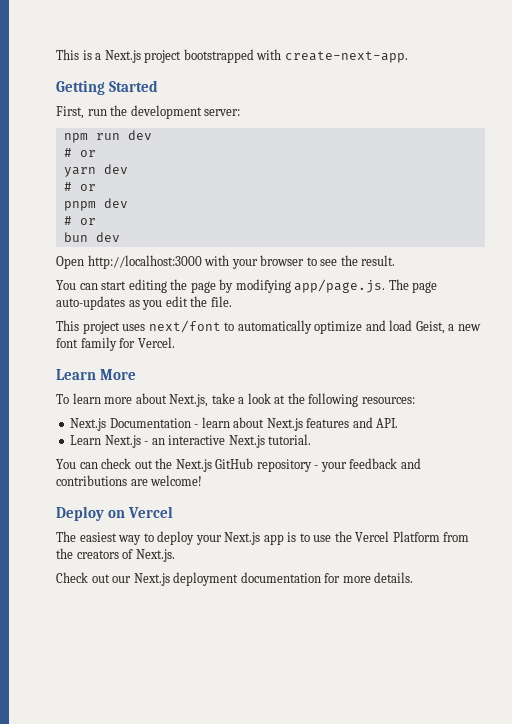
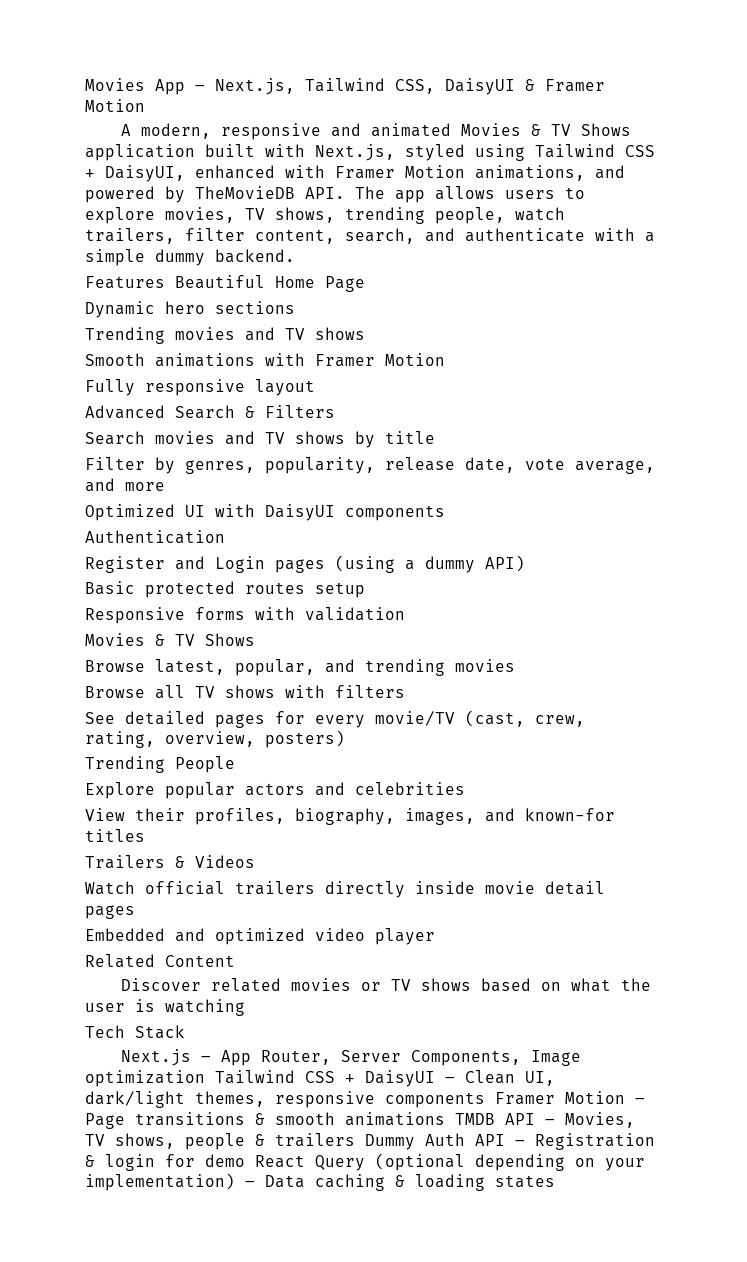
[56,49,408,63] [56,80,158,95] [56,105,241,119] [63,130,152,143] [63,148,96,157] [63,164,128,177] [63,182,96,191] [63,198,128,211] [63,216,96,225] [63,232,120,242] [56,255,396,269] [56,279,438,293] [56,296,232,310] [56,320,481,334] [56,337,175,351] [56,369,136,380] [56,393,415,407] [70,417,399,431] [70,434,312,448] [56,458,421,472] [56,475,203,486] [56,506,173,521] [56,531,470,545] [56,548,175,562] [56,572,414,586] This is a Next.js project bootstrapped with create-next-app. // Getting Started // First, run the development server: // npm run dev // # or // yarn dev // # or // pnpm dev // # or // bun dev // Open http://localhost:3000 with your browser to see the result. // You can start editing the page by modifying app/page.js. The page auto-updates as you edit the file. // This project uses next/font to automatically optimize and load Geist, a new font family for Vercel. // Learn More // To learn more about Next.js, take a look at the following resources: // Next.js Documentation - learn about Next.js features and API. // Learn Next.js - an interactive Next.js tutorial. // You can check out the Next.js GitHub repository - your feedback and contributions are welcome! // Deploy on Vercel // The easiest way to deploy your Next.js app is to use the Vercel Platform from the creators of Next.js. // Check out our Next.js deployment documentation for more details. -> [85,78,605,95] [85,99,145,112] [120,123,631,140] [85,144,655,161] [85,165,625,182] [85,186,585,203] [85,207,565,224] [85,228,655,244] [85,249,295,266] [85,275,365,292] [85,301,295,318] [85,327,365,344] [85,353,445,367] [85,379,315,396] [85,405,335,419] [85,431,435,448] [85,457,655,474] [85,478,165,492] [85,504,445,521] [85,530,225,544] [85,555,525,573] [85,581,365,598] [85,607,405,624] [85,633,255,646] [85,659,515,676] [85,685,405,699] [85,710,585,728] [85,730,345,748] [85,756,235,773] [85,782,465,799] [85,808,615,825] [85,829,145,842] [85,855,255,869] [85,881,605,898] [85,905,135,919] [85,928,435,945] [85,954,235,968] [120,978,651,992] [85,999,245,1016] [85,1025,185,1039] [120,1049,581,1066] [85,1070,555,1087] [85,1091,645,1108] [85,1112,635,1129] [85,1133,655,1150] [85,1153,645,1171] [85,1173,555,1191] Movies App – Next.js, Tailwind CSS, DaisyUI & Framer Motion // A modern, responsive and animated Movies & TV Shows application built with Next.js, styled using Tailwind CSS + DaisyUI, enhanced with Framer Motion animations, and powered by TheMovieDB API. The app allows users to explore movies, TV shows, trending people, watch trailers, filter content, search, and authenticate with a simple dummy backend. // Features Beautiful Home Page // Dynamic hero sections // Trending movies and TV shows // Smooth animations with Framer Motion // Fully responsive layout // Advanced Search & Filters // Search movies and TV shows by title // Filter by genres, popularity, release date, vote average, and more // Optimized UI with DaisyUI components // Authentication // Register and Login pages (using a dummy API) // Basic protected routes setup // Responsive forms with validation // Movies & TV Shows // Browse latest, popular, and trending movies // Browse all TV shows with filters // See detailed pages for every movie/TV (cast, crew, rating, overview, posters) // Trending People // Explore popular actors and celebrities // View their profiles, biography, images, and known-for titles // Trailers & Videos // Watch official trailers directly inside movie detail pages // Embedded and optimized video player // Related Content // Discover related movies or TV shows based on what the user is watching // Tech Stack // Next.js – App Router, Server Components, Image optimization Tailwind CSS + DaisyUI – Clean UI, dark/light themes, responsive components Framer Motion – Page transitions & smooth animations TMDB API – Movies, TV shows, people & trailers Dummy Auth API – Registration & login for demo React Query (optional depending on your implementation) – Data caching & loading states

